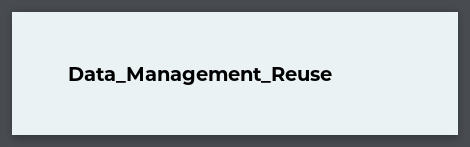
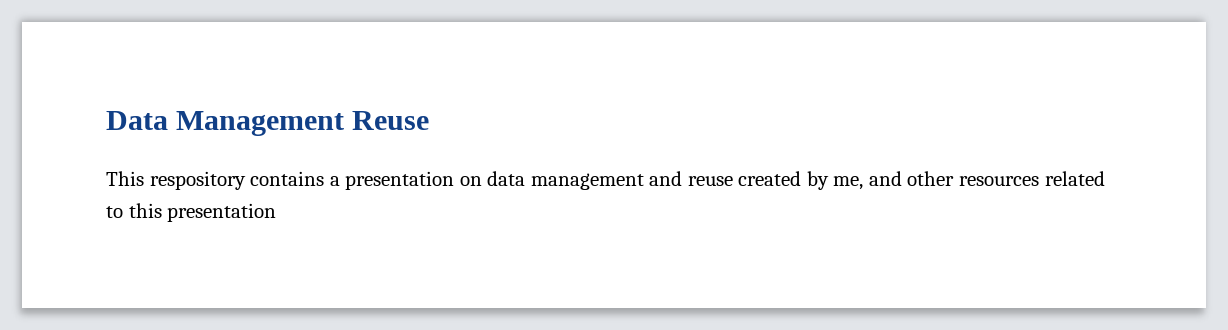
[68,67,332,85] Data_Management_Reuse -> [106,111,430,136] [106,171,1105,190] [106,203,277,222] Data Management Reuse // This respository contains a presentation on data management and reuse created by me, and other resources related to this presentation

